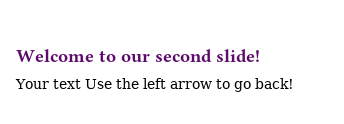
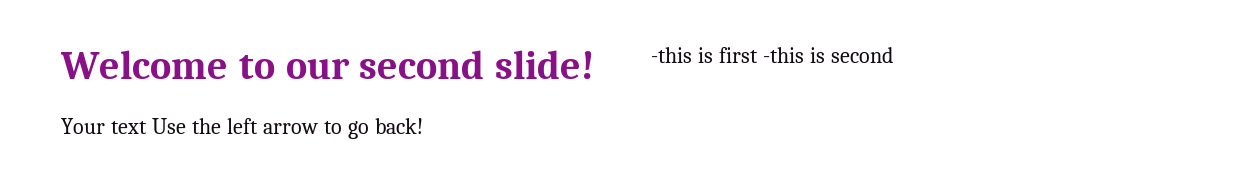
(294, 83) none -> [651,47,893,63] // -this is first -this is second

